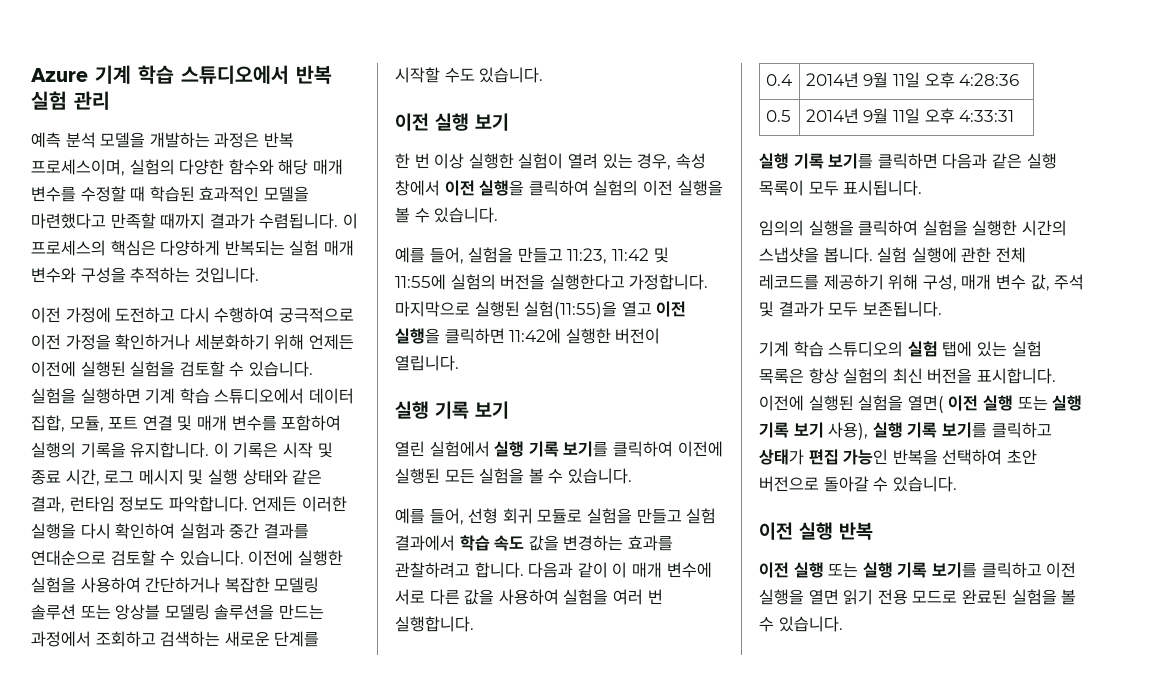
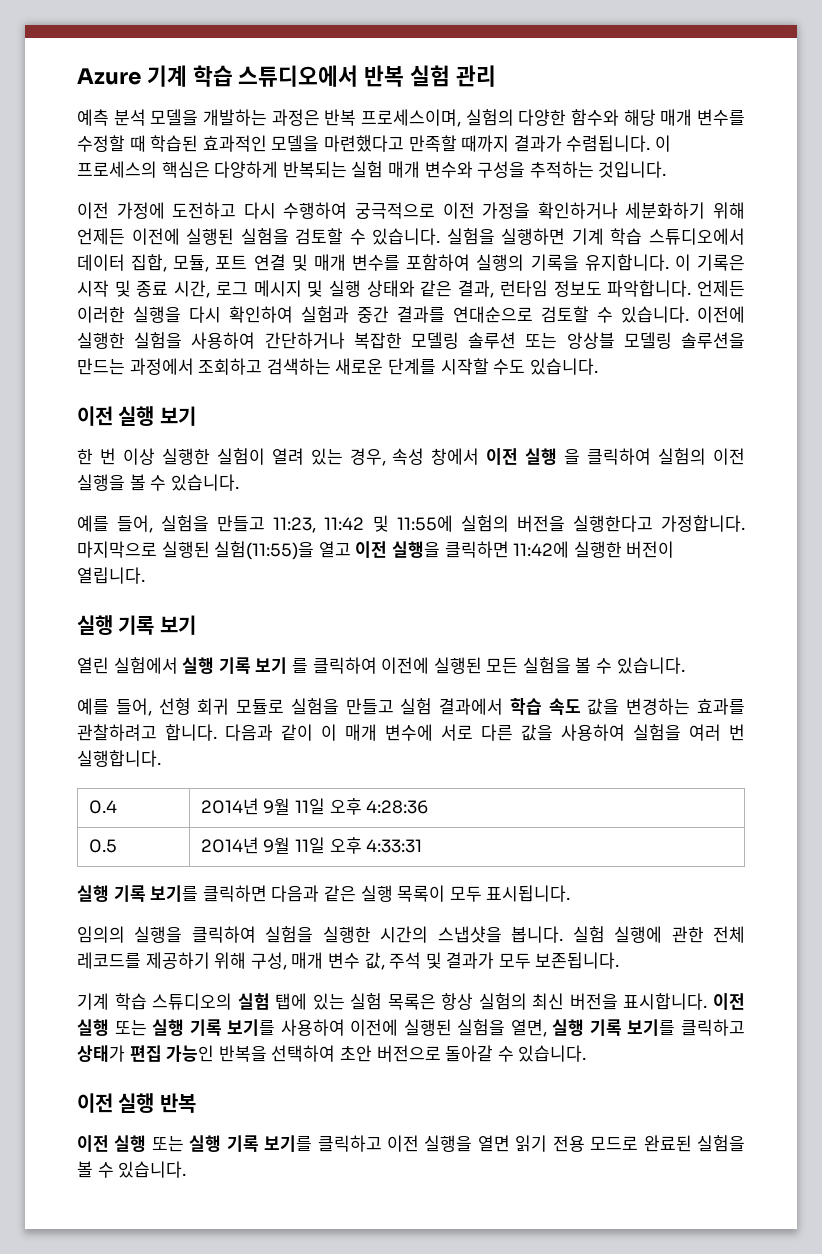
[479,180,525,196] 실행을 -> [525,448,581,465] 실행 을
[563,441,609,457] 보기를 -> [255,657,308,674] 보기 를
[759,395,1083,413] [759,422,869,440] 이전에 실행된 실험을 열면( 이전 실행 또는 실행 기록 보기 사용), -> [713,993,745,1010] [77,1019,547,1037] 이전 실행 또는 실행 기록 보기를 사용하여 이전에 실행된 실험을 열면,

